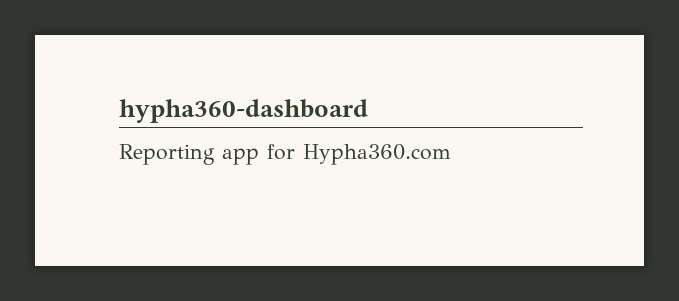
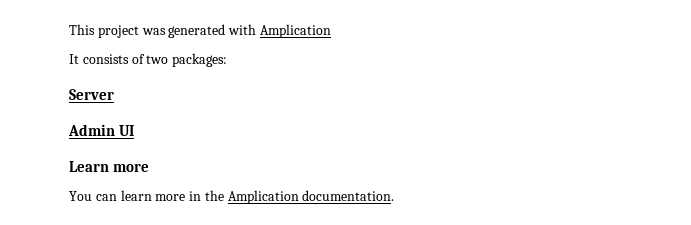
[119,99,368,123] [119,144,451,165] hypha360-dashboard // Reporting app for Hypha360.com -> [69,24,331,38] [69,53,228,67] [69,89,114,100] [68,124,135,136] [69,161,150,172] [69,190,395,204] This project was generated with Amplication // It consists of two packages: // Server // Admin UI // Learn more // You can learn more in the Amplication documentation.

